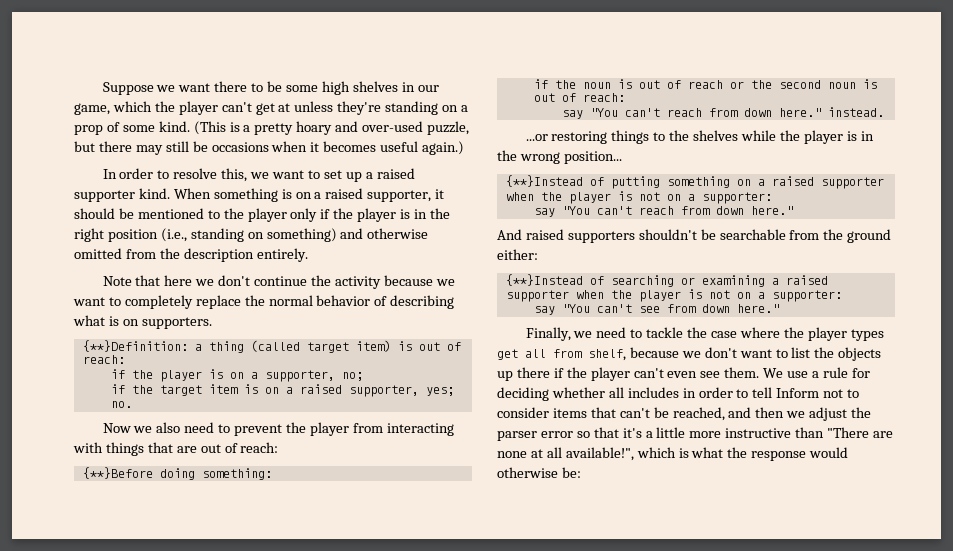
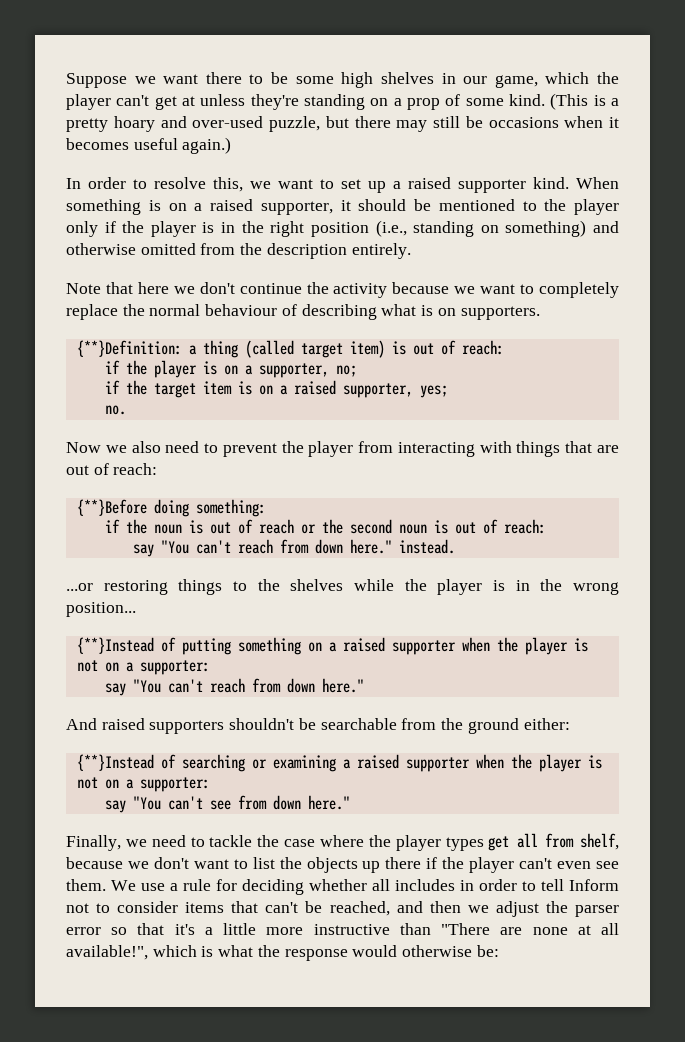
[316,295,371,306] behavior -> [205,304,278,316] behaviour

